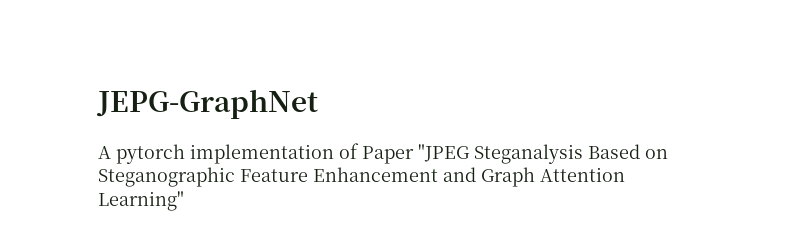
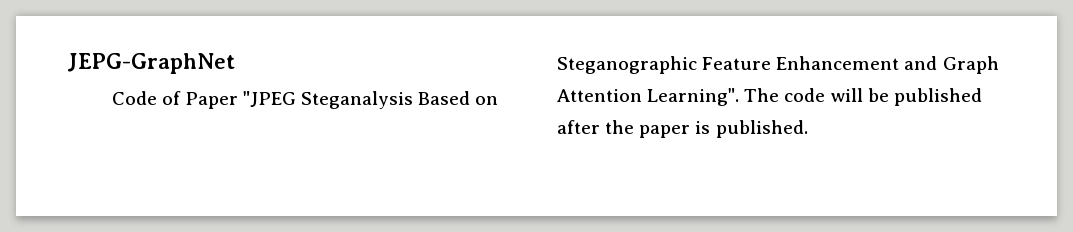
[98,144,334,164] A pytorch implementation -> [111,91,157,105] Code
[98,191,184,211] Learning" -> [647,88,982,106] [557,120,808,138] Learning". The code will be published after the paper is published.

